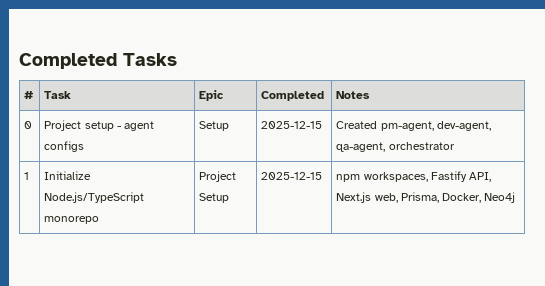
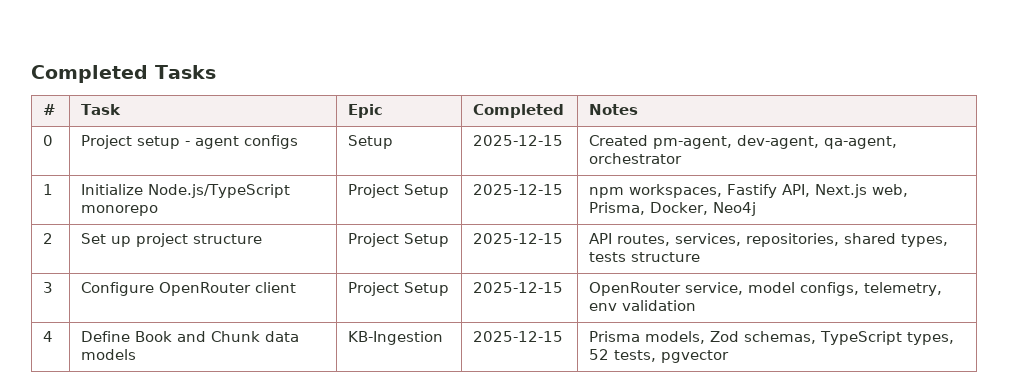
(516, 197) none -> [43,233,54,244] [81,233,263,247] [348,233,450,247] [473,233,564,244] [589,233,949,247] [589,252,701,262] [43,282,54,293] [81,282,297,296] [348,282,450,296] [473,282,564,293] [589,282,943,296] [589,300,697,311] [43,331,54,342] [81,331,300,342] [81,349,137,360] [348,331,444,345] [473,331,564,342] [589,331,955,345] [589,349,730,363] // 2 | Set up project structure | Project Setup | 2025-12-15 | API routes, services, repositories, shared types, tests structure // 3 | Configure OpenRouter client | Project Setup | 2025-12-15 | OpenRouter service, model configs, telemetry, env validation // 4 | Define Book and Chunk data models | KB-Ingestion | 2025-12-15 | Prisma models, Zod schemas, TypeScript types, 52 tests, pgvector

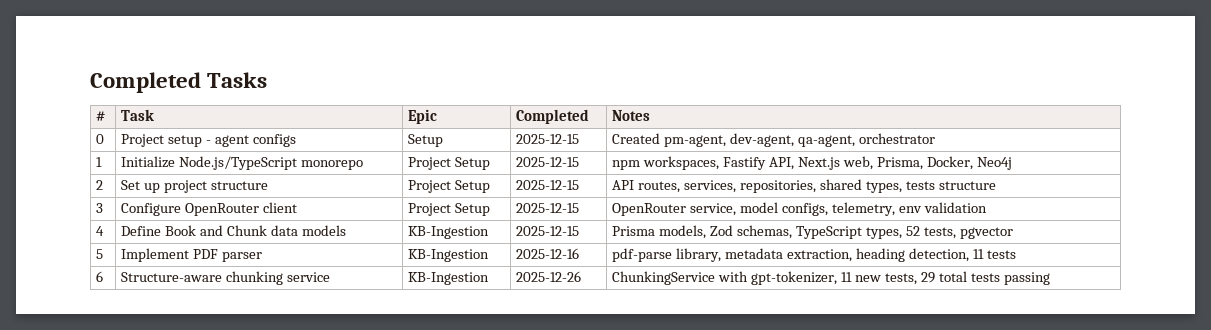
(730, 356) none -> [96,249,104,259] [121,248,263,262] [408,249,490,262] [516,248,580,259] [612,248,1016,262] [96,271,104,282] [121,271,331,285] [408,272,490,285] [516,271,582,282] [612,271,1050,285] // 5 | Implement PDF parser | KB-Ingestion | 2025-12-16 | pdf-parse library, metadata extraction, heading detection, 11 tests // 6 | Structure-aware chunking service | KB-Ingestion | 2025-12-26 | ChunkingService with gpt-tokenizer, 11 new tests, 29 total tests passing

